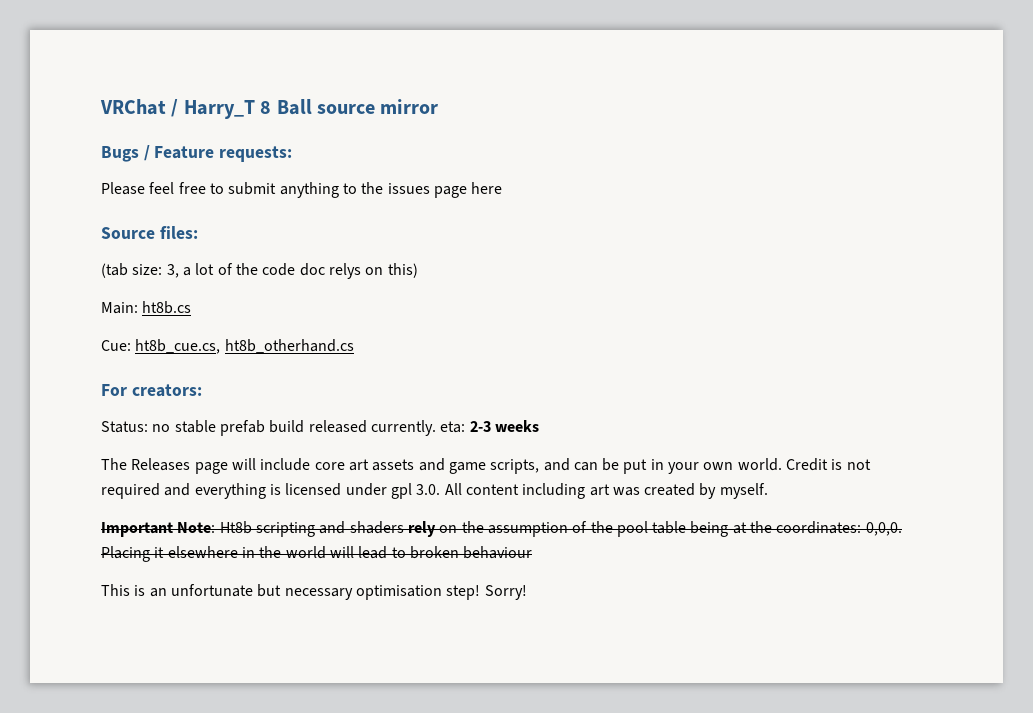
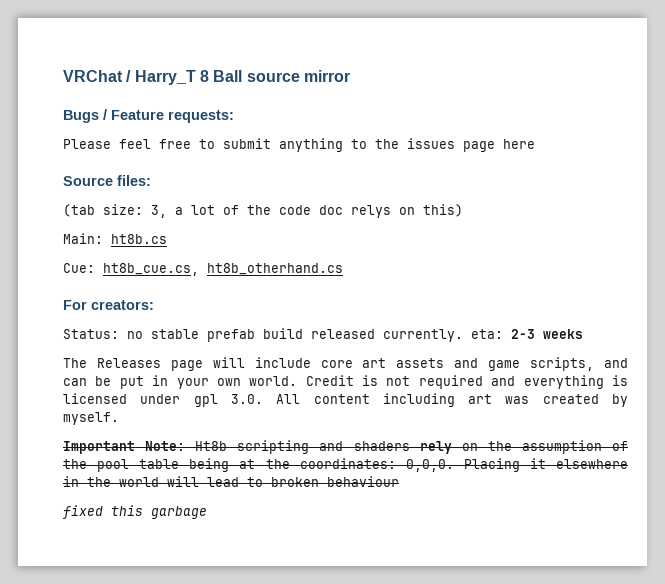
[101,584,527,600] This is an unfortunate but necessary optimisation step! Sorry! -> [63,505,207,519] fixed this garbage

